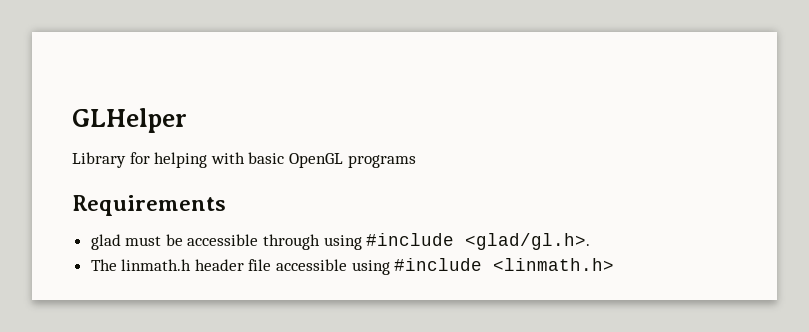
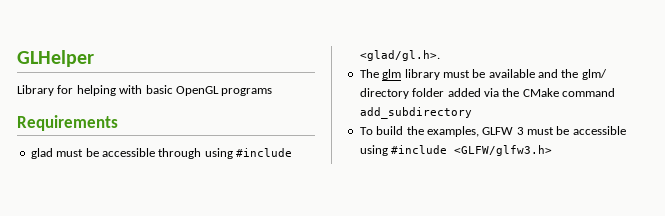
[121,259,272,271] linmath.h header file -> [382,69,607,80] [359,88,615,99] [359,107,472,119] [359,126,570,137] glm library must be available and the glm/ directory folder added via the CMake command add_subdirectory // To build the examples, GLFW 3 must be
[493,258,615,271] <linmath.h> -> [454,145,553,156] <GLFW/glfw3.h>

